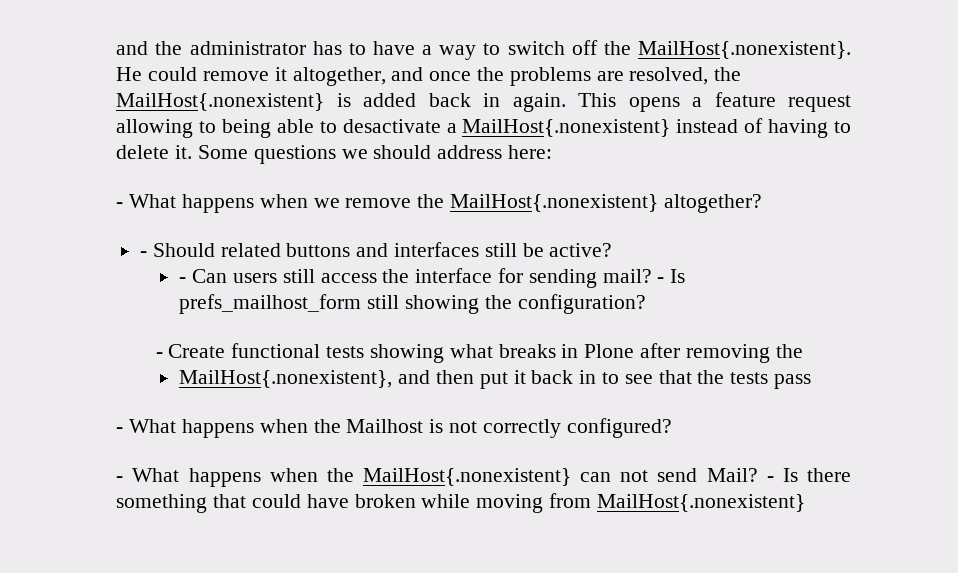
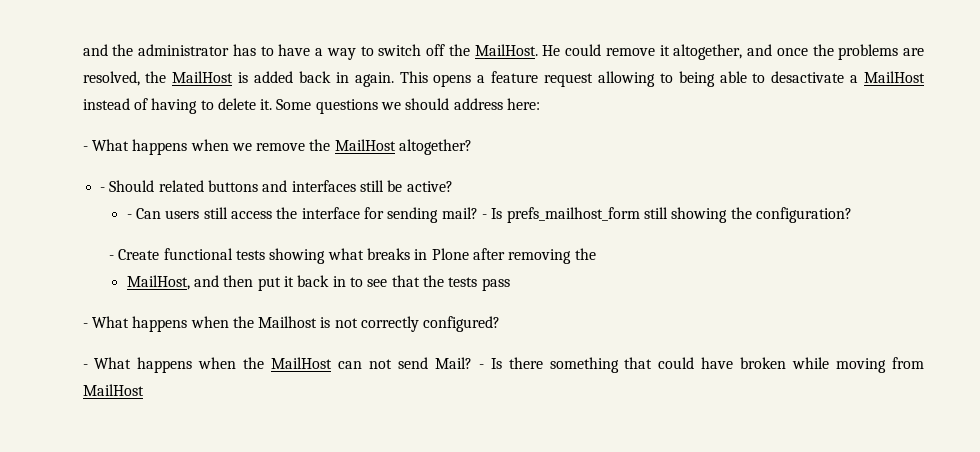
[638,41,851,59] MailHost{.nonexistent}. -> [474,44,538,56] MailHost.
[116,93,325,111] MailHost{.nonexistent} -> [172,71,234,83] MailHost
[462,119,671,137] MailHost{.nonexistent} -> [864,71,926,83] MailHost
[449,194,658,212] MailHost{.nonexistent} -> [334,139,396,151] MailHost
[179,370,393,388] MailHost{.nonexistent}, -> [126,275,190,290] MailHost,
[363,468,572,486] MailHost{.nonexistent} -> [271,357,333,369] MailHost
[596,494,805,512] MailHost{.nonexistent} -> [82,384,144,396] MailHost

